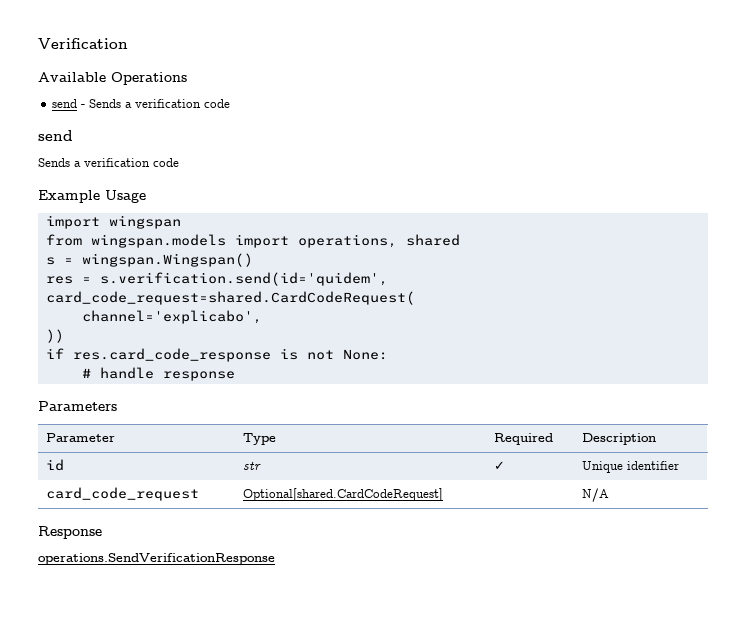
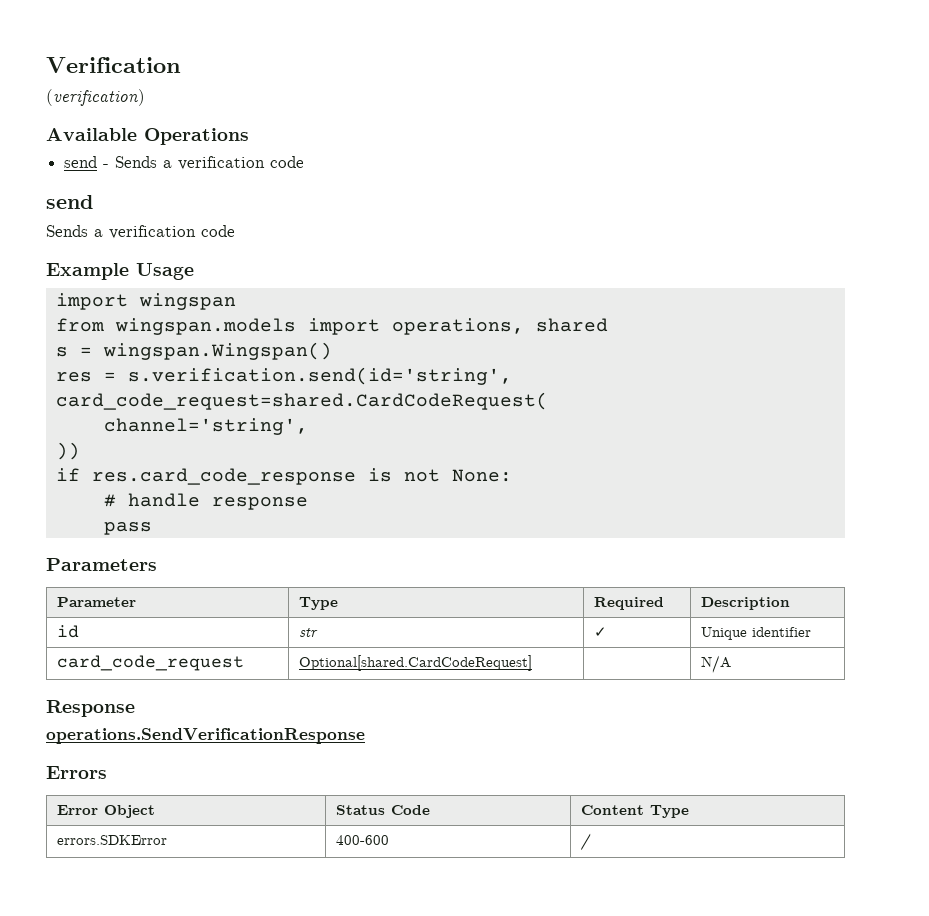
(128, 43) none -> [46,89,145,106] // (verification)
[99,272,388,286] s.verification.send(id='quidem', -> [127,367,512,385] s.verification.send(id='string',
[81,310,262,324] channel='explicabo', -> [103,418,308,435] channel='string',
(235, 376) none -> [103,522,152,535] // pass
(275, 559) none -> [46,766,107,779] [56,805,155,818] [335,805,430,815] [580,805,689,818] [56,835,167,845] [335,835,389,845] [580,833,591,851] // Errors // Error Object | Status Code | Content Type // errors.SDKError | 400-600 | /

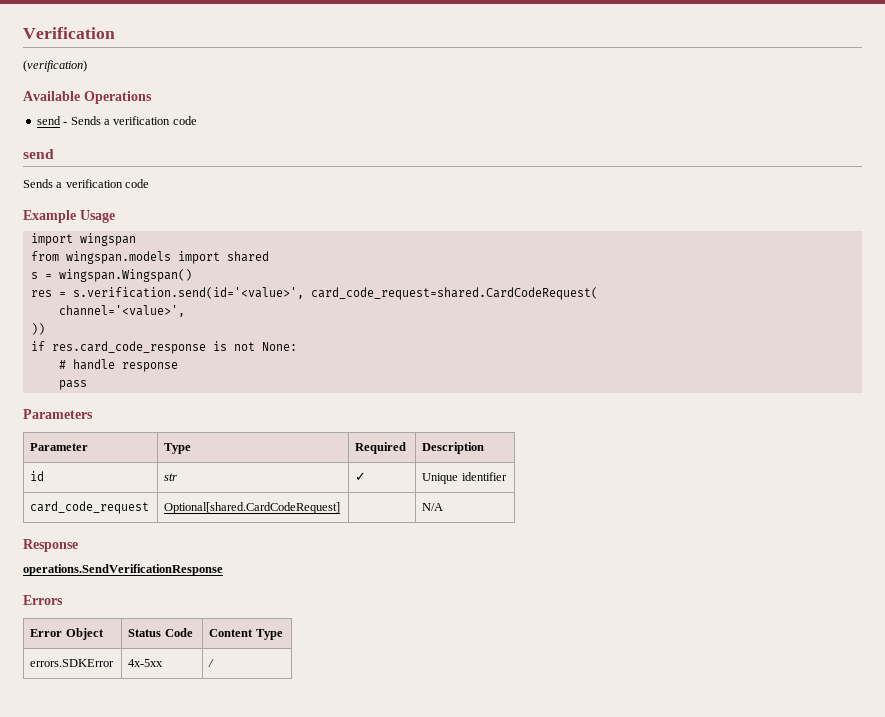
[391,318,524,335] operations, -> (220, 257) none
[127,367,512,385] s.verification.send(id='string', -> [72,287,304,299] s.verification.send(id='<value>',
[103,418,308,435] channel='string', -> [58,305,185,317] channel='<value>',
[335,835,389,845] 400-600 -> [128,659,164,667] 4x-5xx

